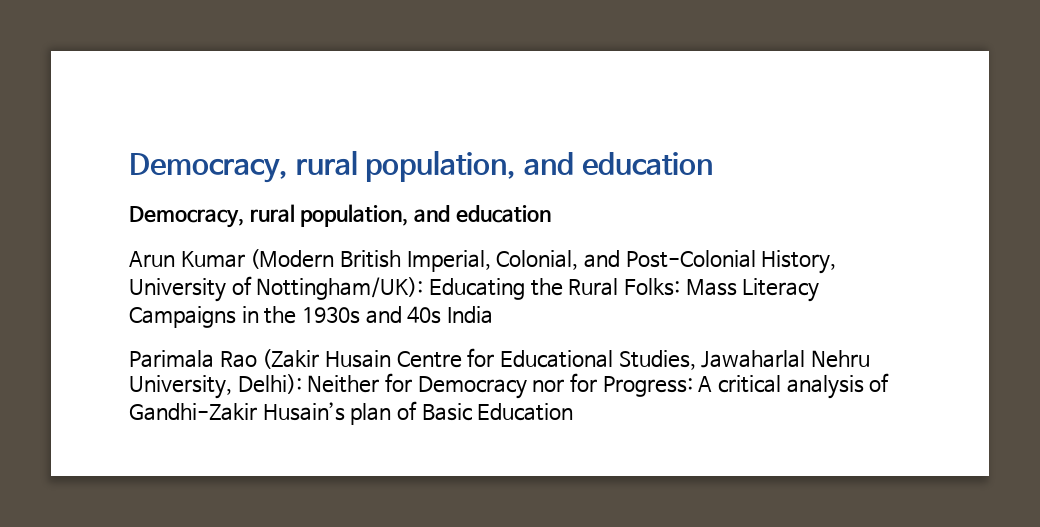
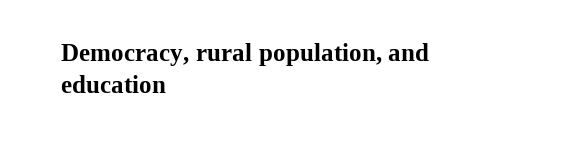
[129,150,713,183] [129,204,551,228] [129,249,837,274] [129,276,820,302] [129,306,493,328] [129,348,870,370] [129,373,890,399] [129,401,574,425] Democracy, rural population, and education // Democracy, rural population, and education // Arun Kumar (Modern British Imperial, Colonial, and Post-Colonial History, University of Nottingham/UK): Educating the Rural Folks: Mass Literacy Campaigns in the 1930s and 40s India // Parimala Rao (Zakir Husain Centre for Educational Studies, Jawaharlal Nehru University, Delhi): Neither for Democracy nor for Progress: A critical analysis of Gandhi-Zakir Husain’s plan of Basic Education -> [61,43,430,66] [61,75,166,93] Democracy, rural population, and education

